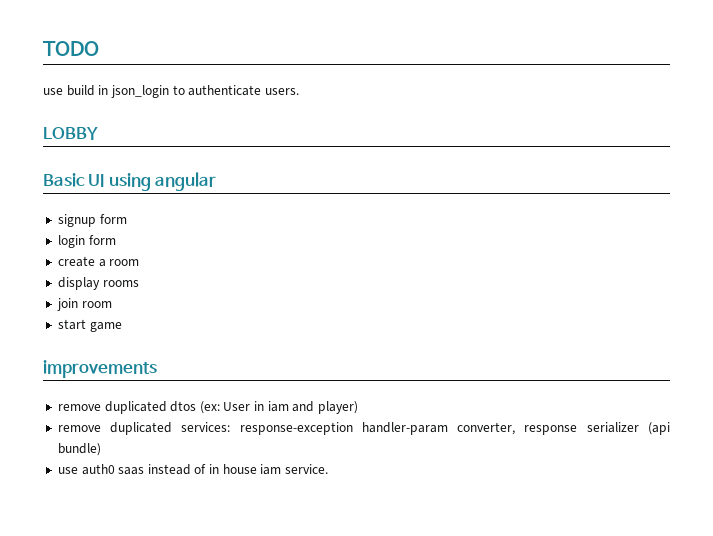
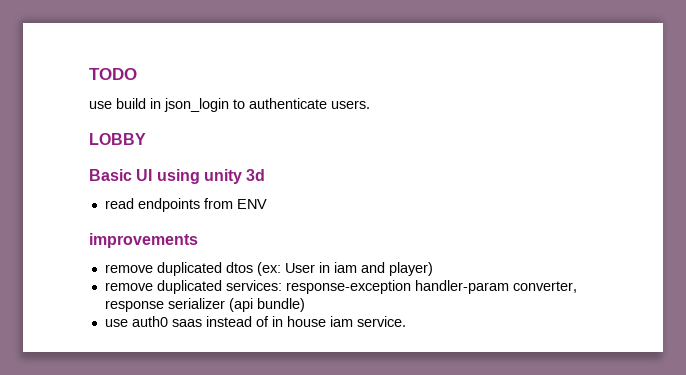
[155,172,217,191] [57,214,127,227] [57,235,116,248] [57,256,140,267] [57,277,139,290] [56,298,112,311] [57,319,122,332] angular // signup form // login form // create a room // display rooms // join room // start game -> [203,169,266,184] [104,198,267,212] unity 3d // read endpoints from ENV

